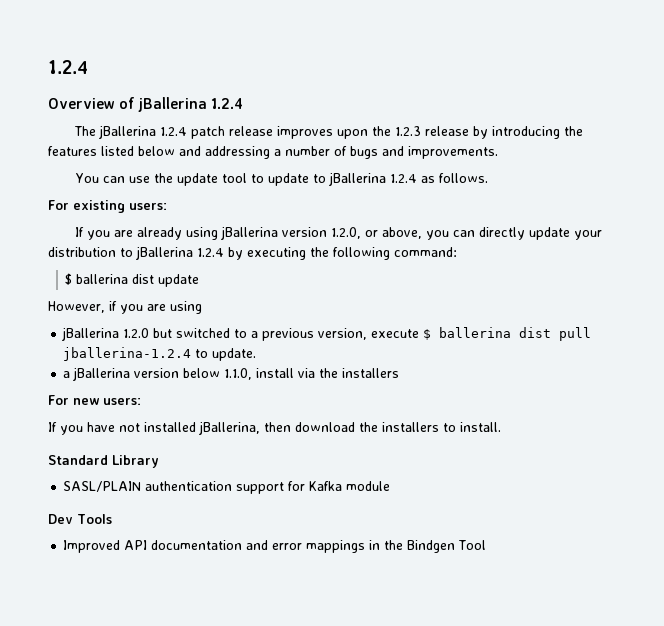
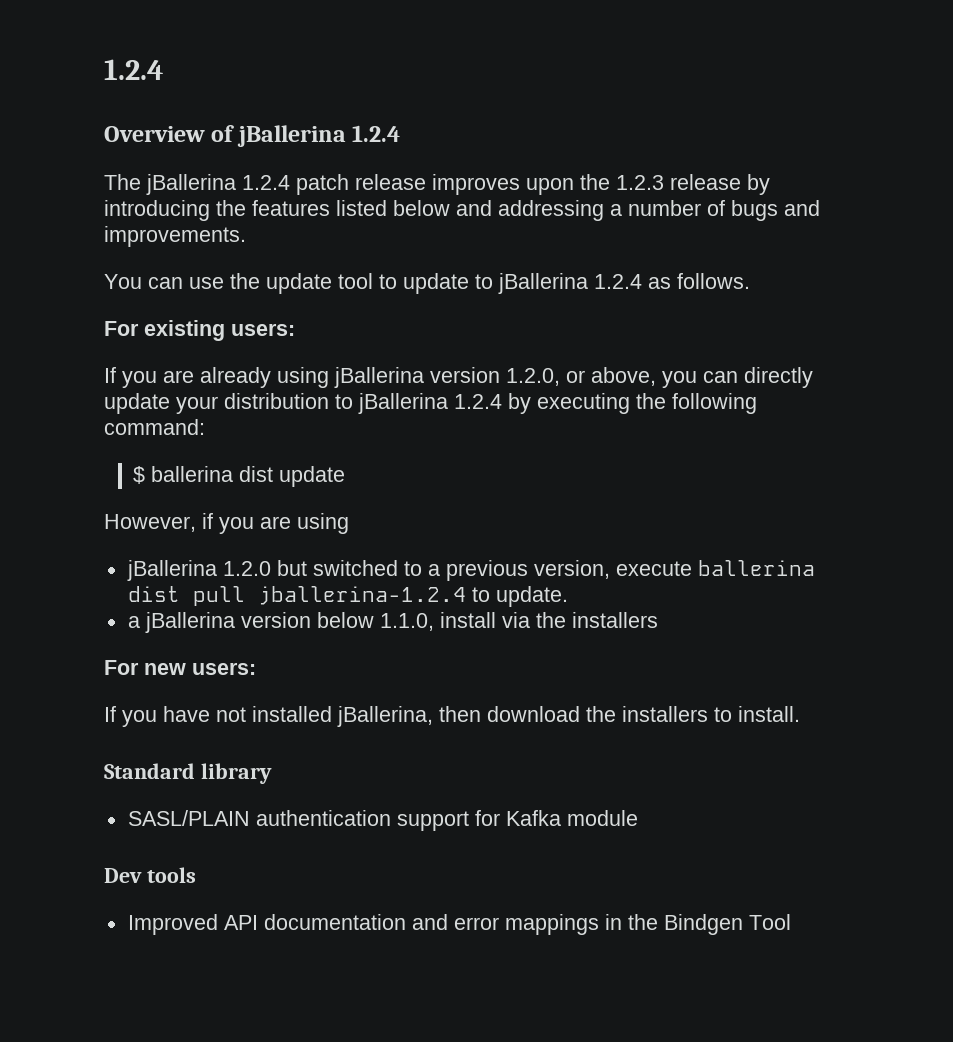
[423,329,432,340] $ -> (692, 568) none
[112,455,159,468] Library -> [200,763,272,784] library
[77,514,112,524] Tools -> [146,867,196,883] tools

